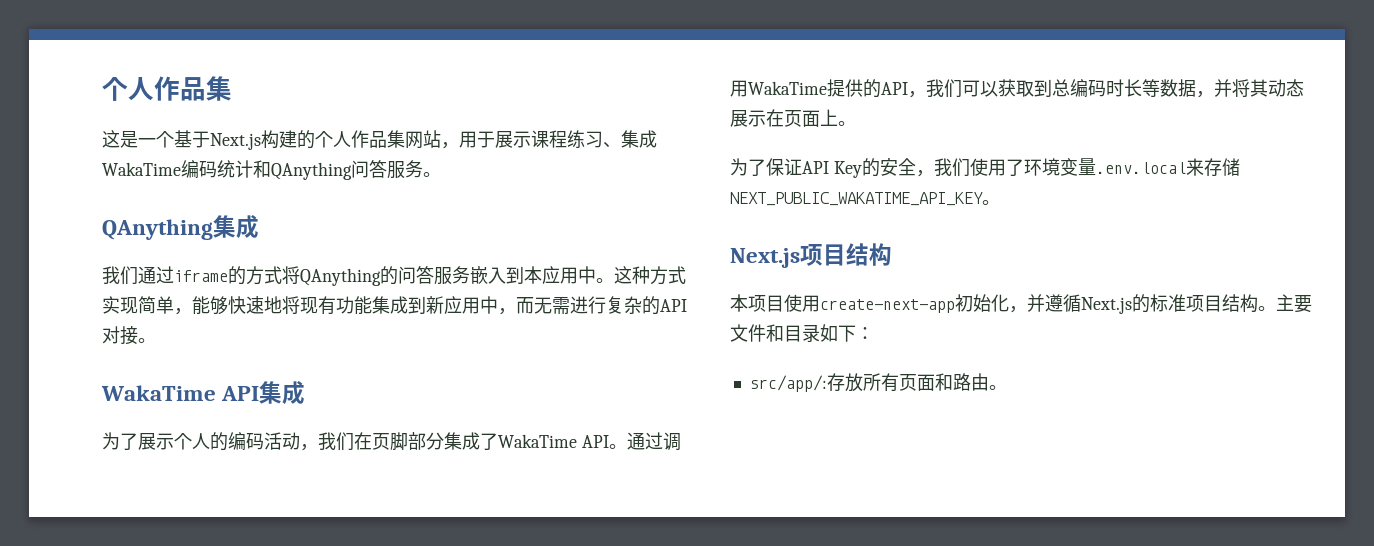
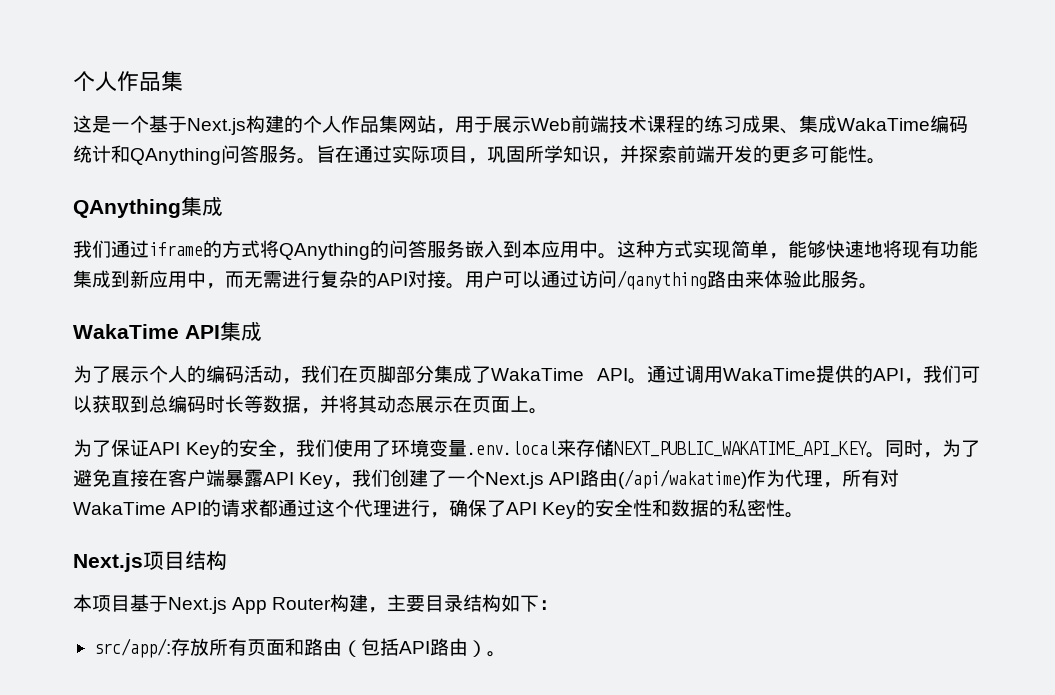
[531,130,603,148] 课程练习 -> [531,115,780,133] Web前端技术课程的练习成果
(441, 174) none -> [316,145,886,164] 旨在通过实际项目，巩固所学知识，并探索前端开发的更多可能性。
(156, 340) none -> [465,270,878,290] 用户可以通过访问/qanything路由来体验此服务。
(1000, 202) none -> [885,439,980,458] [73,469,900,489] [73,499,805,519] 同时，为了避免直接在客户端暴露API Key，我们创建了一个Next.js API路由(/api/wakatime)作为代理，所有对WakaTime API的请求都通过这个代理进行，确保了API Key的安全性和数据的私密性。
[784,294,1312,314] [730,324,820,342] 使用create-next-app初始化，并遵循Next.js的标准项目结构。主要文件和目录 -> [130,594,502,614] 基于Next.js App Router构建，主要目录结构
(989, 382) none -> [341,638,487,657] （包括API路由）

